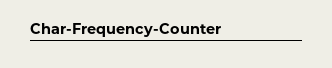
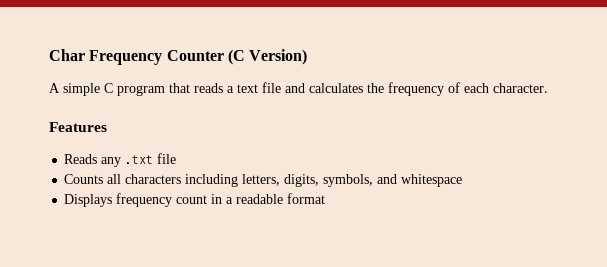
[30,23,221,37] Char-Frequency-Counter -> [49,49,308,65] [49,82,548,96] [49,122,107,132] [64,153,177,167] [64,174,463,187] [64,193,326,207] Char Frequency Counter (C Version) // A simple C program that reads a text file and calculates the frequency of each character. // Features // Reads any .txt file // Counts all characters including letters, digits, symbols, and whitespace // Displays frequency count in a readable format

